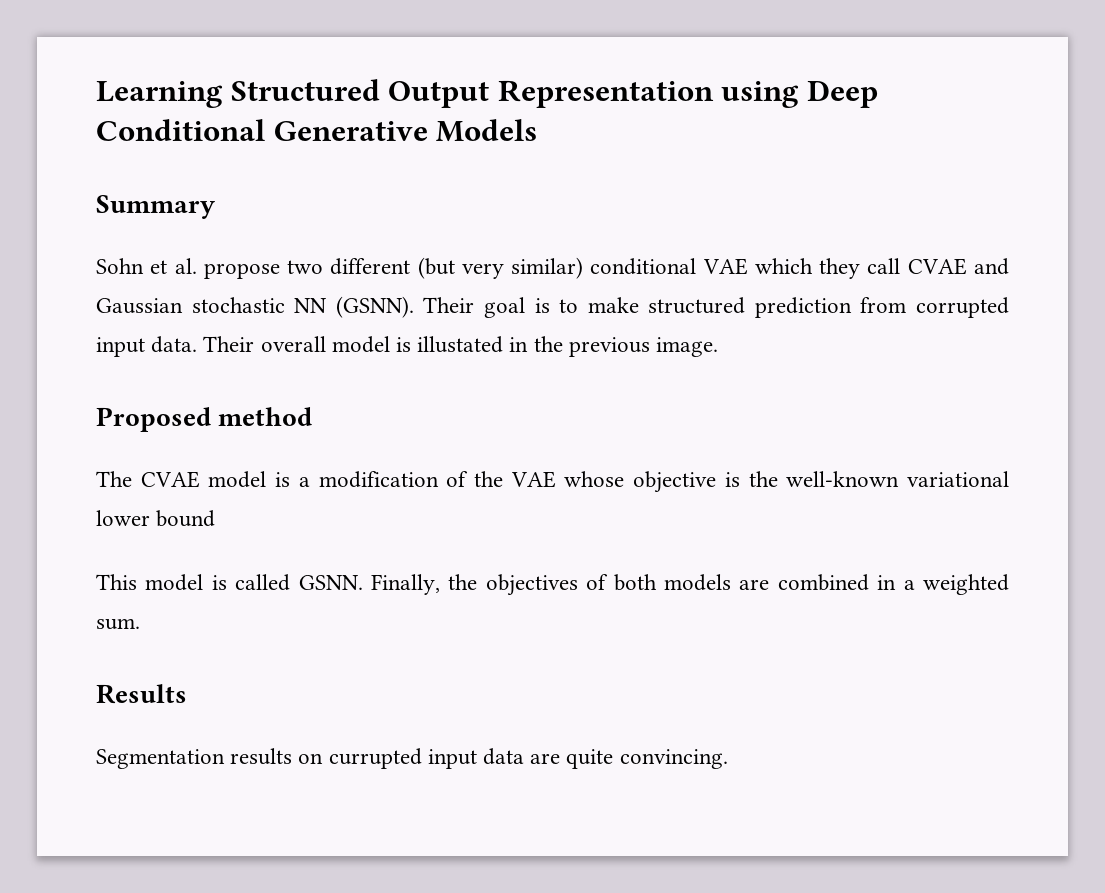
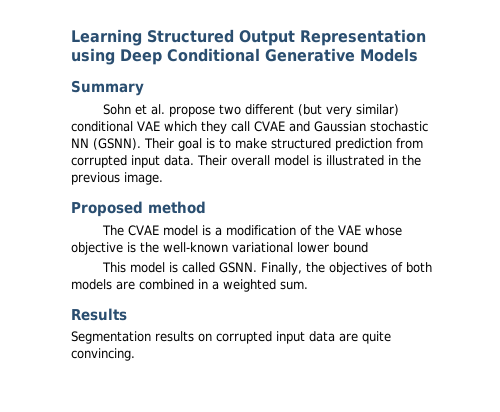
[417,336,504,353] illustated -> [326,155,384,166] illustrated
[328,748,422,769] currupted -> [216,331,272,344] corrupted

